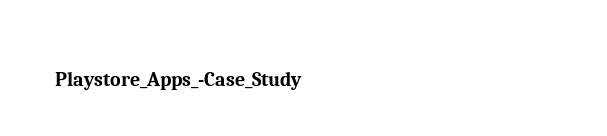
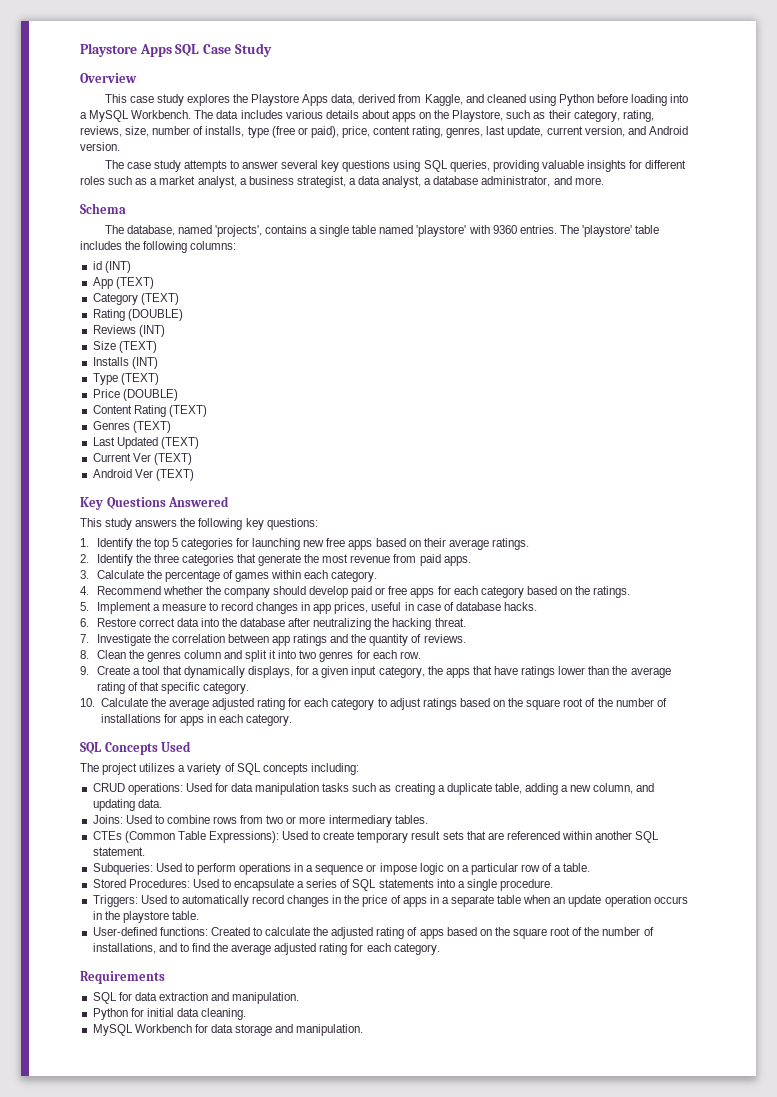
[55,71,302,90] Playstore_Apps_-Case_Study -> [80,43,272,57] [80,73,137,83] [104,94,689,106] [80,110,654,122] [80,126,688,138] [80,142,120,151] [104,160,687,172] [80,176,604,188] [80,203,126,214] [104,225,660,237] [80,241,237,253] [92,261,131,273] [92,277,154,289] [92,293,179,305] [92,309,183,321] [92,325,165,337] [92,341,157,353] [92,357,158,369] [92,373,159,385] [92,389,178,401] [92,405,207,417] [92,421,171,433] [92,437,199,449] [92,453,192,465] [92,469,194,481] [80,496,230,510] [80,518,318,530] [80,538,529,550] [80,554,471,566] [80,570,378,582] [80,586,631,598] [80,602,537,614] [80,618,466,630] [80,634,466,646] [80,650,421,662] [80,666,671,678] [96,682,249,694] [80,698,667,710] [100,714,293,726] [80,741,192,755] [80,763,359,775] [92,783,655,795] [92,799,162,811] [92,815,428,827] [92,831,660,843] [92,847,145,856] [92,863,591,875] [92,879,554,891] [92,895,688,907] [92,911,199,923] [92,927,654,939] [92,943,440,955] [80,971,165,984] [92,992,300,1004] [92,1008,247,1020] [92,1024,364,1036] Playstore Apps SQL Case Study // Overview // This case study explores the Playstore Apps data, derived from Kaggle, and cleaned using Python before loading into a MySQL Workbench. The data includes various details about apps on the Playstore, such as their category, rating, reviews, size, number of installs, type (free or paid), price, content rating, genres, last update, current version, and Android version. // The case study attempts to answer several key questions using SQL queries, providing valuable insights for different roles such as a market analyst, a business strategist, a data analyst, a database administrator, and more. // Schema // The database, named 'projects', contains a single table named 'playstore' with 9360 entries. The 'playstore' table includes the following columns: // id (INT) // App (TEXT) // Category (TEXT) // Rating (DOUBLE) // Reviews (INT) // Size (TEXT) // Installs (INT) // Type (TEXT) // Price (DOUBLE) // Content Rating (TEXT) // Genres (TEXT) // Last Updated (TEXT) // Current Ver (TEXT) // Android Ver (TEXT) // Key Questions Answered // This study answers the following key questions: // 1. Identify the top 5 categories for launching new free apps based on their average ratings. // 2. Identify the three categories that generate the most revenue from paid apps. // 3. Calculate the percentage of games within each category. // 4. Recommend whether the company should develop paid or free apps for each category based on the ratings. // 5. Implement a measure to record changes in app prices, useful in case of database hacks. // 6. Restore correct data into the database after neutralizing the hacking threat. // 7. Investigate the correlation between app ratings and the quantity of reviews. // 8. Clean the genres column and split it into two genres for each row. // 9. Create a tool that dynamically displays, for a given input category, the apps that have ratings lower than the average rating of that specific category. // 10. Calculate the average adjusted rating for each category to adjust ratings based on the square root of the number of installations for apps in each category. // SQL Concepts Used // The project utilizes a variety of SQL concepts including: // CRUD operations: Used for data manipulation tasks such as creating a duplicate table, adding a new column, and updating data. // Joins: Used to combine rows from two or more intermediary tables. // CTEs (Common Table Expressions): Used to create temporary result sets that are referenced within another SQL statement. // Subqueries: Used to perform operations in a sequence or impose logic on a particular row of a table. // Stored Procedures: Used to encapsulate a series of SQL statements into a single procedure. // Triggers: Used to automatically record changes in the price of apps in a separate table when an update operation occurs in the playstore table. // User-defined functions: Created to calculate the adjusted rating of apps based on the square root of the number of installations, and to find the average adjusted rating for each category. // Requirements // SQL for data extraction and manipulation. // Python for initial data cleaning. // MySQL Workbench for data storage and manipulation.

